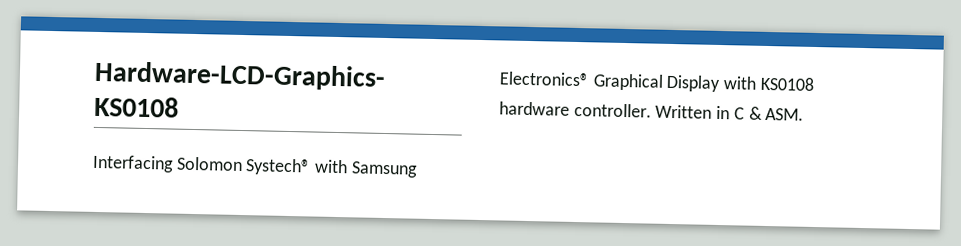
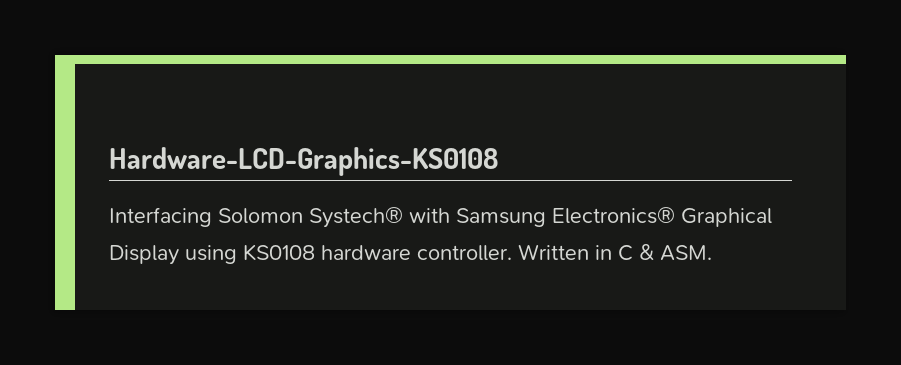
[723,76,758,90] with -> [185,245,237,264] using

